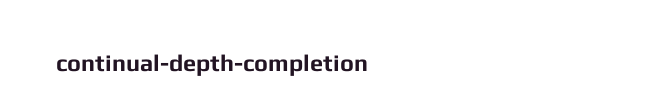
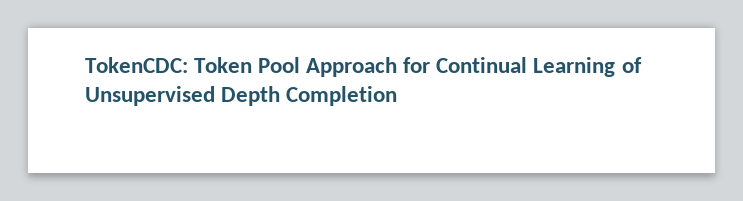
[56,54,368,76] continual-depth-completion -> [85,57,642,77] [85,86,398,106] TokenCDC: Token Pool Approach for Continual Learning of Unsupervised Depth Completion

